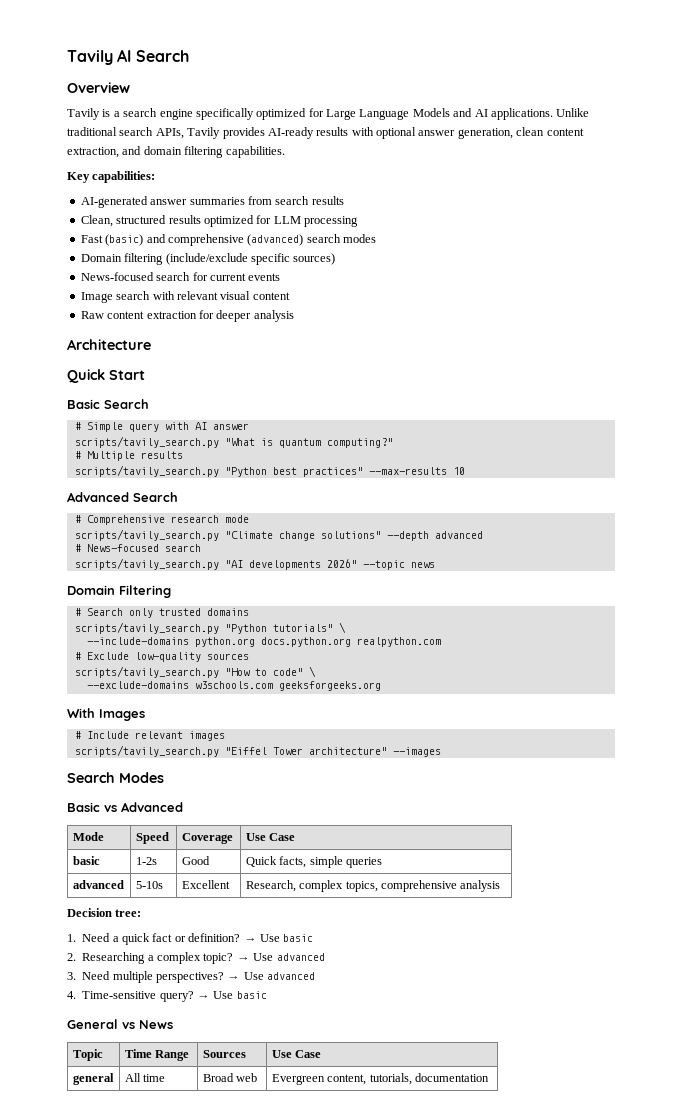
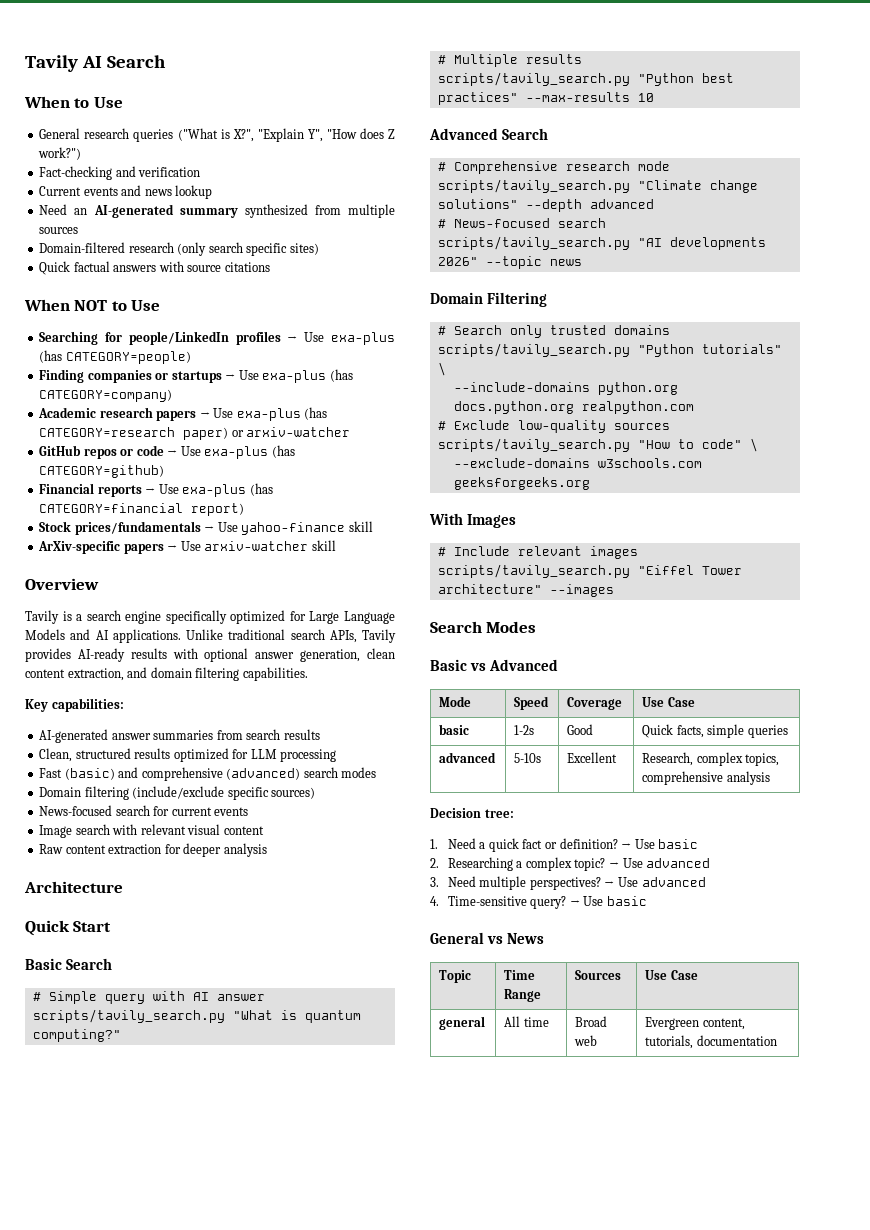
(189, 56) none -> [24,96,123,108] [39,128,395,142] [38,147,82,160] [39,166,201,180] [39,185,213,199] [39,204,395,218] [39,227,79,234] [39,242,319,256] [39,261,270,275] [24,299,161,311] [39,331,395,345] [39,350,191,364] [39,369,353,383] [39,389,173,402] [38,407,328,421] [39,427,351,440] [39,445,295,459] [39,465,165,478] [39,483,273,497] [39,503,245,516] [39,521,373,535] [38,540,336,554] // When to Use // General research queries ("What is X?", "Explain Y", "How does Z work?") // Fact-checking and verification // Current events and news lookup // Need an AI-generated summary synthesized from multiple sources // Domain-filtered research (only search specific sites) // Quick factual answers with source citations // When NOT to Use // Searching for people/LinkedIn profiles → Use exa-plus (has CATEGORY=people) // Finding companies or startups → Use exa-plus (has CATEGORY=company) // Academic research papers → Use exa-plus (has CATEGORY=research paper) or arxiv-watcher // GitHub repos or code → Use exa-plus (has CATEGORY=github) // Financial reports → Use exa-plus (has CATEGORY=financial report) // Stock prices/fundamentals → Use yahoo-finance skill // ArXiv-specific papers → Use arxiv-watcher skill

